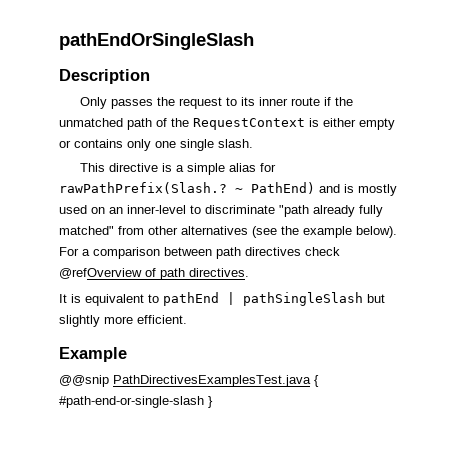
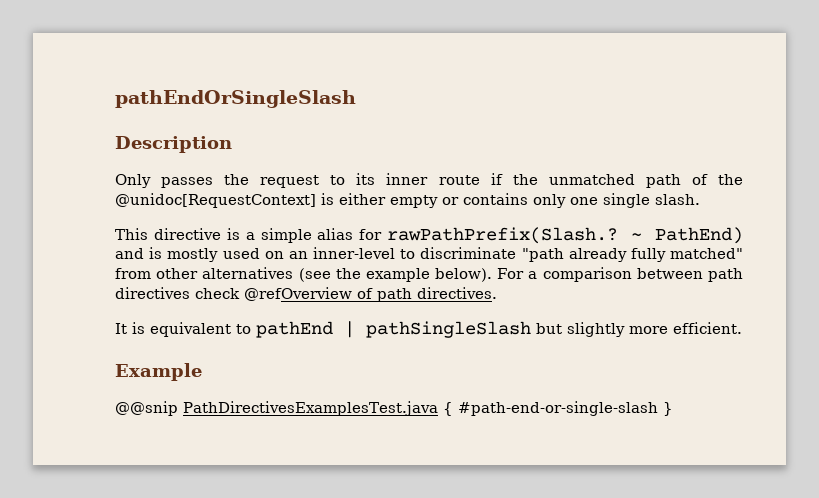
[193,118,305,130] RequestContext -> [115,193,316,208] @unidoc[RequestContext]

